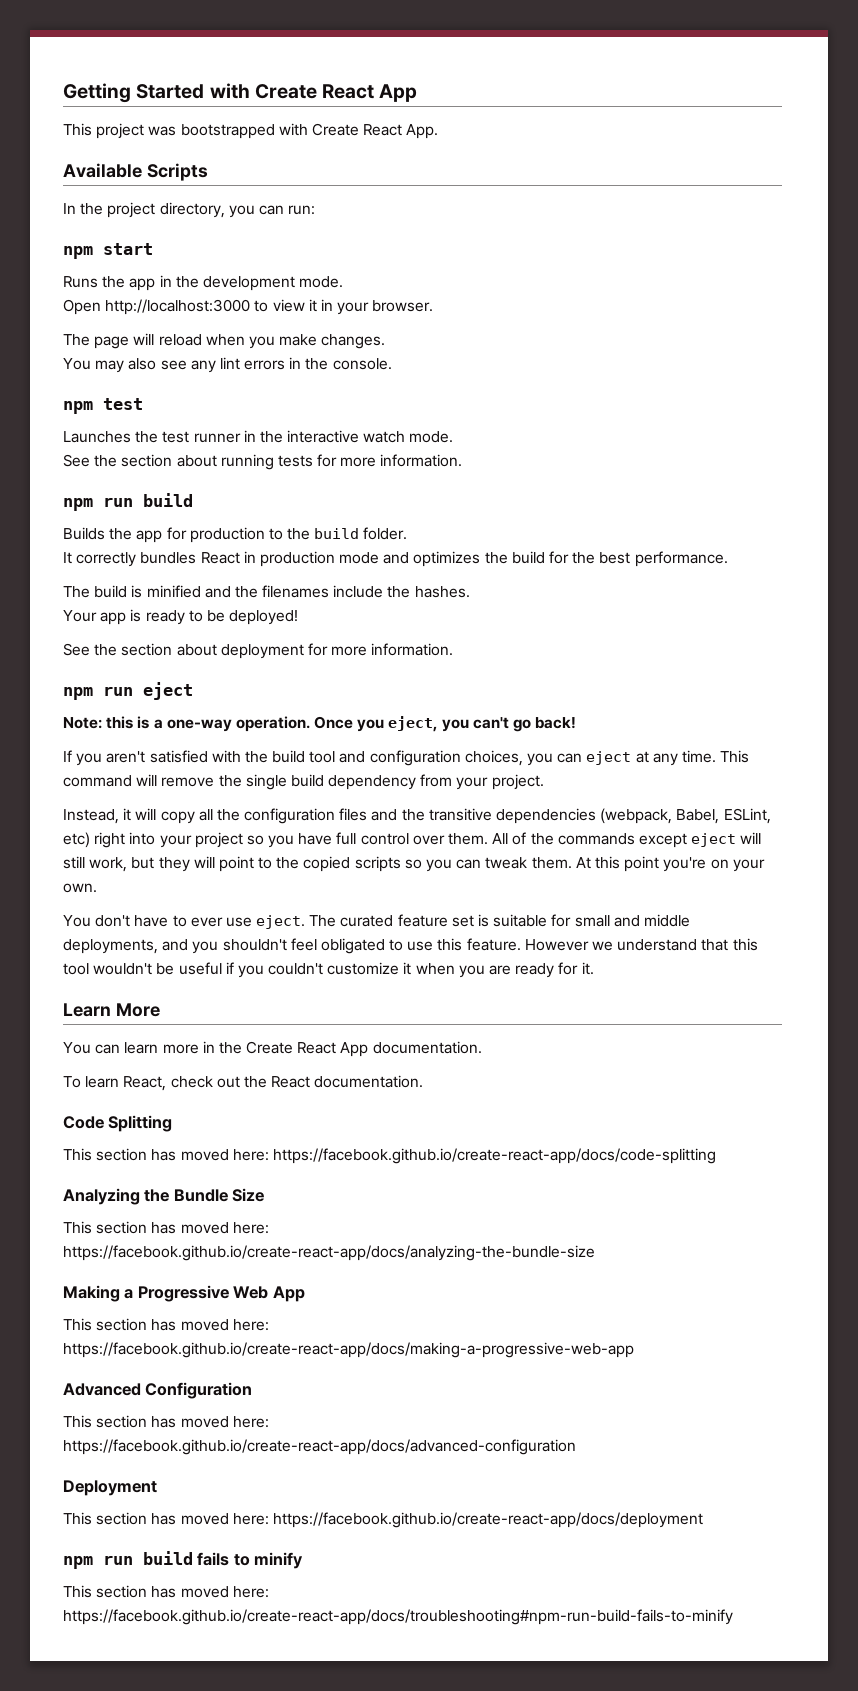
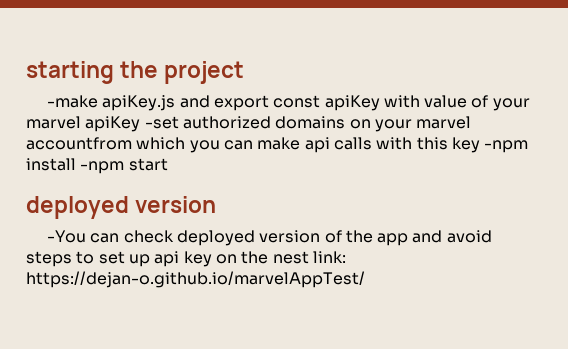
[63,83,418,103] [63,123,439,139] [63,163,208,181] [63,202,316,218] [63,243,153,259] [63,275,344,291] [63,299,434,315] [63,333,386,349] [63,357,392,373] [63,398,143,414] [63,430,454,443] [63,454,463,470] [63,493,193,511] [63,527,408,543] [63,551,728,567] [63,585,470,598] [63,609,299,625] [63,643,454,659] [63,682,193,700] [63,716,577,732] [63,750,750,766] [63,774,544,790] [63,808,771,824] [63,832,762,848] [63,856,765,872] [63,883,97,893] [63,914,690,929] [63,938,758,954] [63,962,594,978] [63,1003,160,1017] [63,1041,482,1057] [63,1075,424,1091] [63,1115,173,1132] [63,1148,716,1164] [63,1188,265,1205] [63,1221,269,1234] [63,1245,595,1261] [63,1285,305,1302] [63,1318,269,1331] [63,1342,634,1358] [63,1382,253,1399] [63,1415,269,1428] [63,1439,576,1455] [63,1480,157,1496] [63,1512,703,1528] [63,1551,304,1569] [63,1585,269,1598] [63,1609,733,1625] Getting Started with Create React App // This project was bootstrapped with Create React App. // Available Scripts // In the project directory, you can run: // npm start // Runs the app in the development mode. // Open http://localhost:3000 to view it in your browser. // The page will reload when you make changes. // You may also see any lint errors in the console. // npm test // Launches the test runner in the interactive watch mode. // See the section about running tests for more information. // npm run build // Builds the app for production to the build folder. // It correctly bundles React in production mode and optimizes the build for the best performance. // The build is minified and the filenames include the hashes. // Your app is ready to be deployed! // See the section about deployment for more information. // npm run eject // Note: this is a one-way operation. Once you eject, you can't go back! // If you aren't satisfied with the build tool and configuration choices, you can eject at any time. This command will remove the single build dependency from your project. // Instead, it will copy all the configuration files and the transitive dependencies (webpack, Babel, ESLint, etc) right into your project so you have full control over them. All of the commands except eject will still work, but they will point to the copied scripts so you can tweak them. At this point you're on your own. // You don't have to ever use eject. The curated feature set is suitable for small and middle deployments, and you shouldn't feel obligated to use this feature. However we understand that this tool wouldn't be useful if you couldn't customize it when you are ready for it. // Learn More // You can learn more in the Create React App documentation. // To learn React, check out the React documentation. // Code Splitting // This section has moved here: https://facebook.github.io/create-react-app/docs/code-splitting // Analyzing the Bundle Size // This section has moved here: https://facebook.github.io/create-react-app/docs/analyzing-the-bundle-size // Making a Progressive Web App // This section has moved here: https://facebook.github.io/create-react-app/docs/making-a-progressive-web-app // Advanced Configuration // This section has moved here: https://facebook.github.io/create-react-app/docs/advanced-configuration // Deployment // This section has moved here: https://facebook.github.io/create-react-app/docs/deployment // npm run build fails to minify // This section has moved here: https://facebook.github.io/create-react-app/docs/troubleshooting#npm-run-build-fails-to-minify -> [26,61,245,84] [46,95,530,111] [26,116,472,132] [26,137,529,153] [26,158,168,174] [26,196,217,219] [46,230,492,246] [26,251,346,267] [26,271,365,288] starting the project // -make apiKey.js and export const apiKey with value of your marvel apiKey -set authorized domains on your marvel accountfrom which you can make api calls with this key -npm install -npm start // deployed version // -You can check deployed version of the app and avoid steps to set up api key on the nest link: https://dejan-o.github.io/marvelAppTest/

